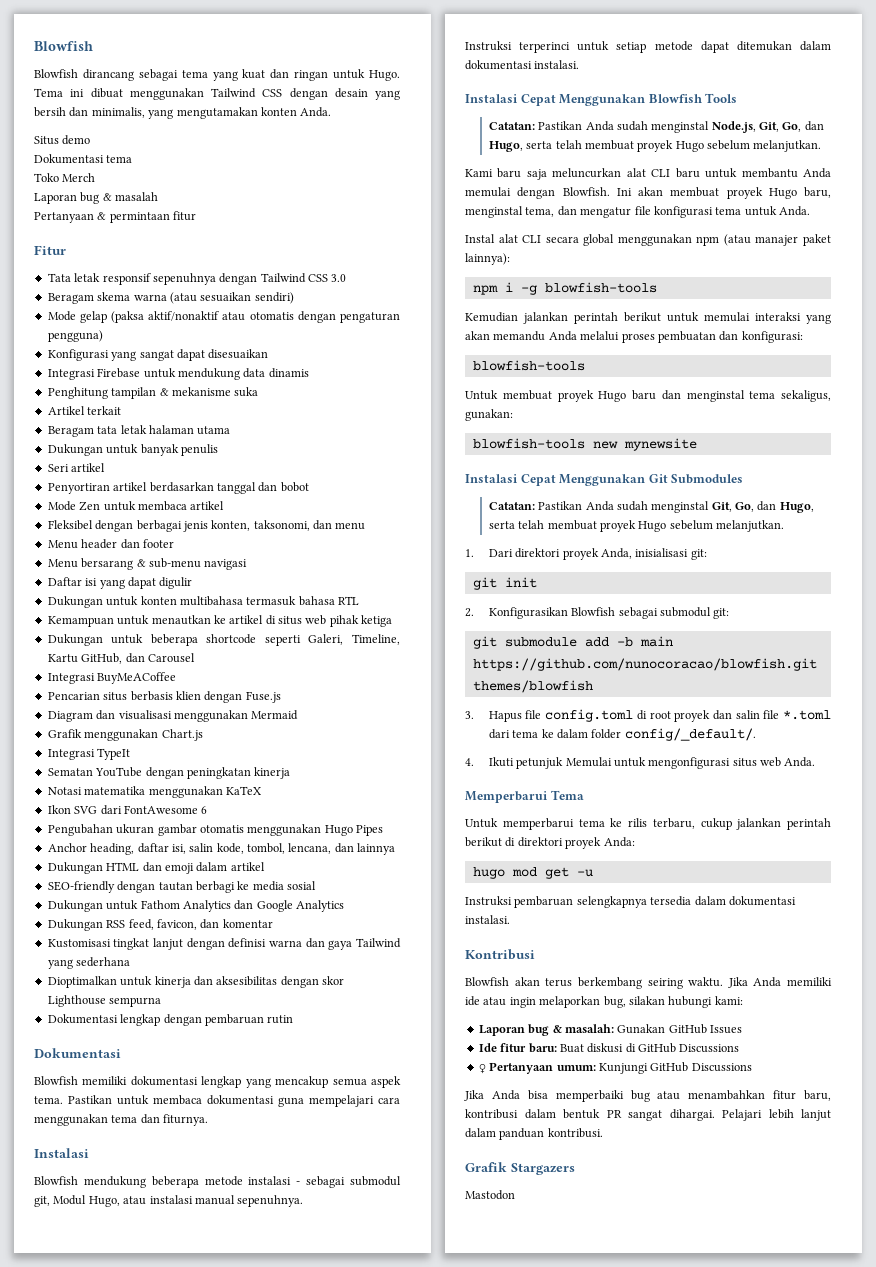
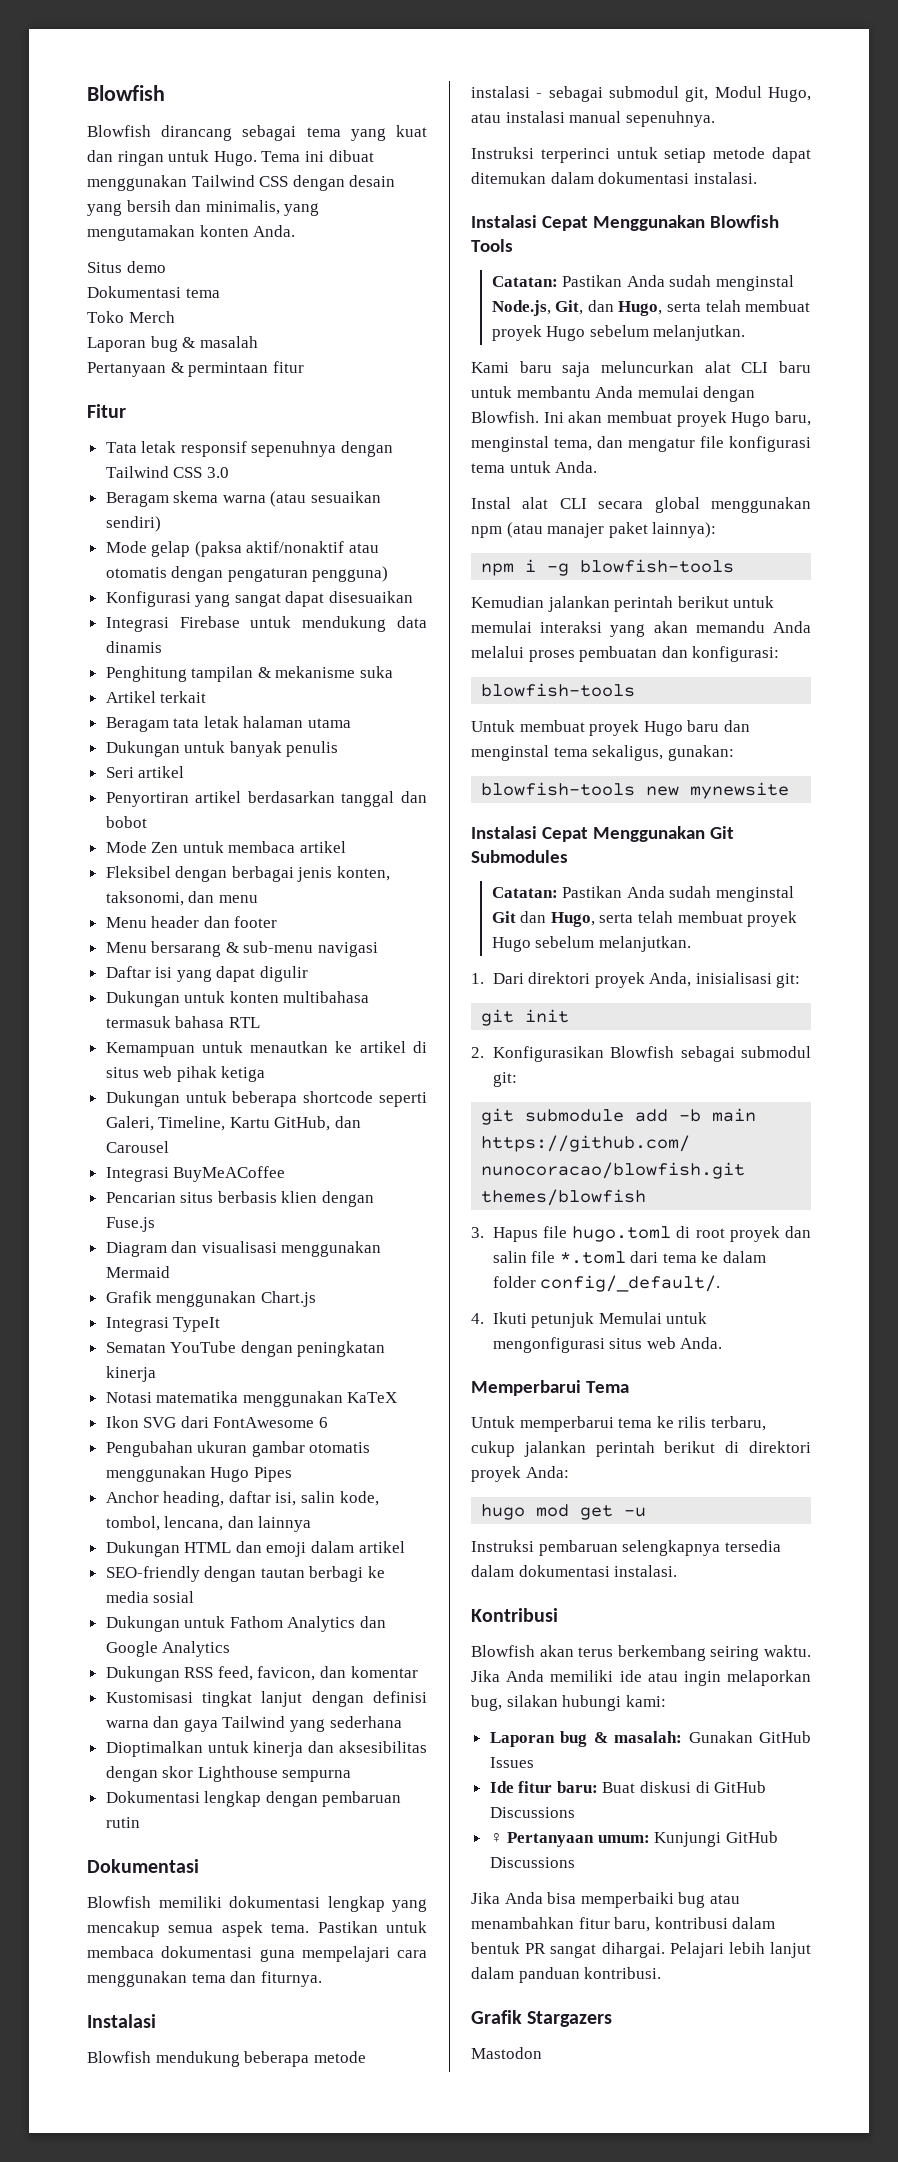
[782,122,802,132] Go, -> (584, 307) none
[711,502,755,512] Git, Go, -> [491,911,516,923] Git
[545,709,634,722] config.toml -> [572,1226,671,1242] hugo.toml

